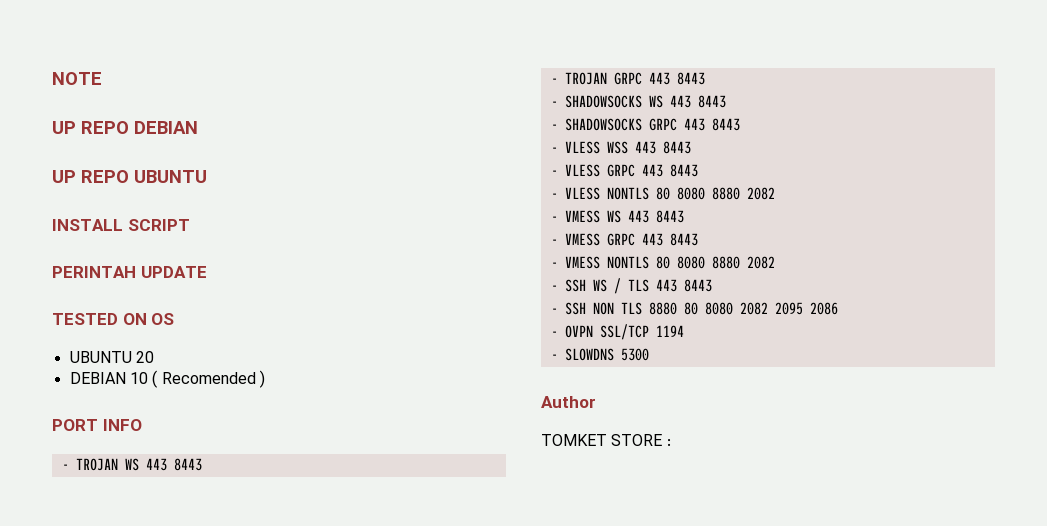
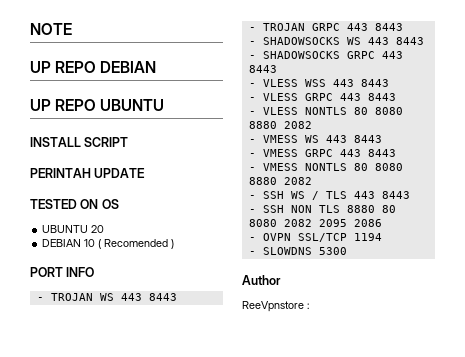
[541,434,663,446] TOMKET STORE -> [242,301,304,312] ReeVpnstore

